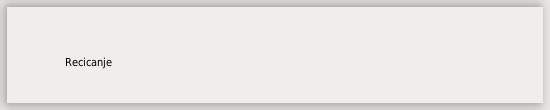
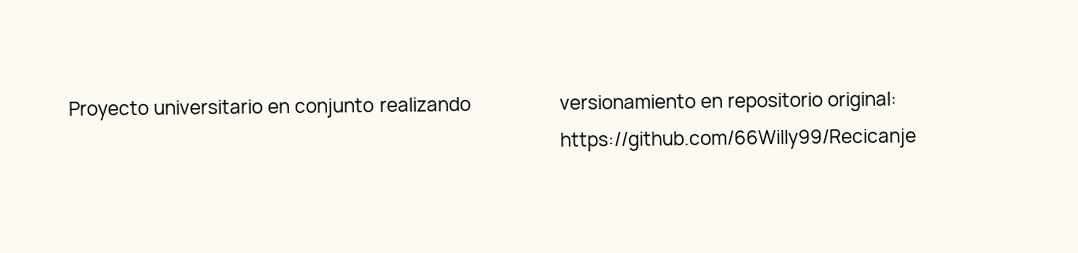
[65,57,112,69] Recicanje -> [68,91,898,121] [560,128,917,152] Proyecto universitario en conjunto realizando versionamiento en repositorio original: // https://github.com/66Willy99/Recicanje

